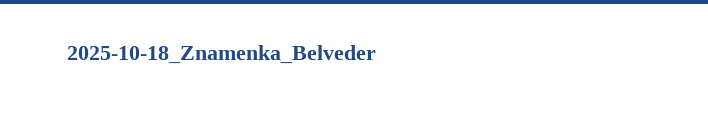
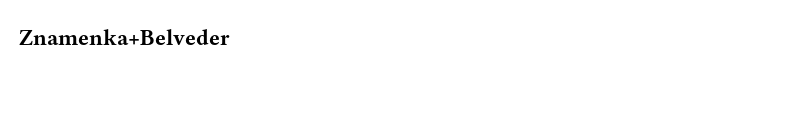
[67,45,376,64] 2025-10-18_Znamenka_Belveder -> [19,29,230,45] Znamenka+Belveder

